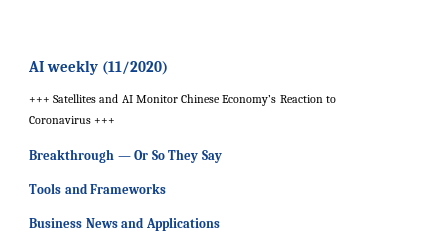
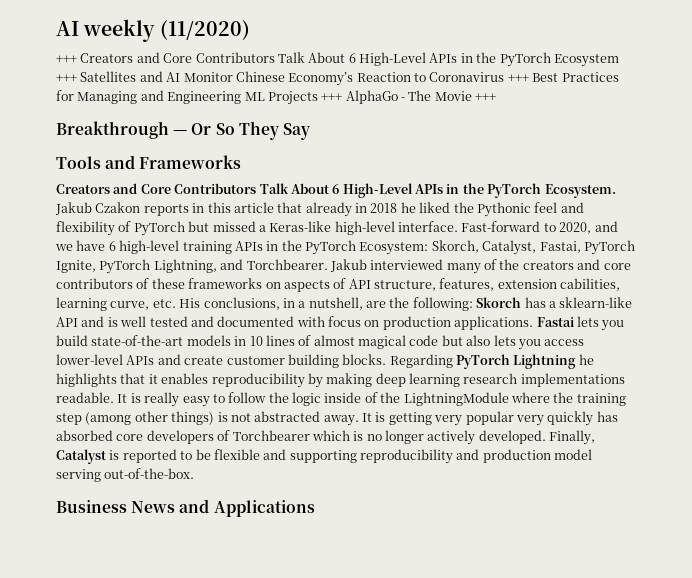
(50, 100) none -> [80,52,619,67] [56,74,77,82] Creators and Core Contributors Talk About 6 High-Level APIs in the PyTorch Ecosystem +++
(116, 121) none -> [532,72,619,82] [56,90,497,105] Best Practices for Managing and Engineering ML Projects +++ AlphaGo - The Movie +++
(167, 188) none -> [56,183,616,198] [55,202,584,217] [56,221,618,236] [55,240,635,255] [56,259,631,274] [56,278,621,292] [56,297,633,311] [56,316,625,331] [56,335,585,350] [56,354,594,369] [56,373,625,388] [56,392,626,407] [56,411,618,426] [56,430,596,445] [56,449,593,464] [56,468,195,482] // Creators and Core Contributors Talk About 6 High-Level APIs in the PyTorch Ecosystem. Jakub Czakon reports in this article that already in 2018 he liked the Pythonic feel and flexibility of PyTorch but missed a Keras-like high-level interface. Fast-forward to 2020, and we have 6 high-level training APIs in the PyTorch Ecosystem: Skorch, Catalyst, Fastai, PyTorch Ignite, PyTorch Lightning, and Torchbearer. Jakub interviewed many of the creators and core contributors of these frameworks on aspects of API structure, features, extension cabilities, learning curve, etc. His conclusions, in a nutshell, are the following: Skorch has a sklearn-like API and is well tested and documented with focus on production applications. Fastai lets you build state-of-the-art models in 10 lines of almost magical code but also lets you access lower-level APIs and create customer building blocks. Regarding PyTorch Lightning he highlights that it enables reproducibility by making deep learning research implementations readable. It is really easy to follow the logic inside of the LightningModule where the training step (among other things) is not abstracted away. It is getting very popular very quickly has absorbed core developers of Torchbearer which is no longer actively developed. Finally, Catalyst is reported to be flexible and supporting reproducibility and production model serving out-of-the-box.

